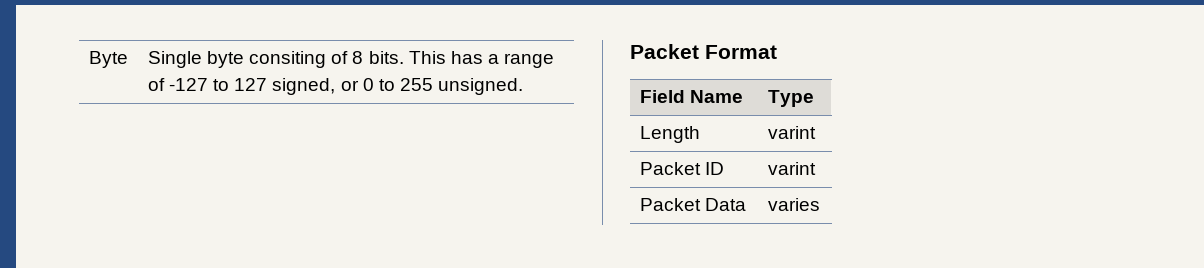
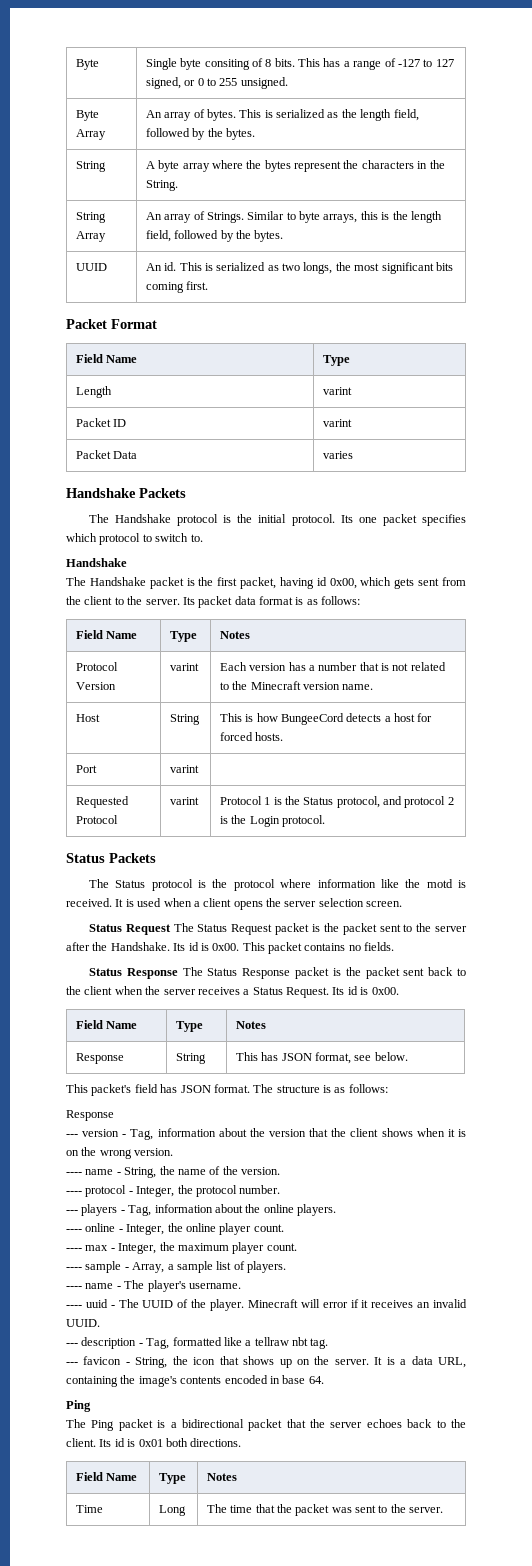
(524, 86) none -> [75,110,99,121] [75,129,106,140] [145,109,419,121] [145,128,255,140] [75,161,106,172] [145,160,445,172] [145,180,178,191] [75,212,106,223] [75,231,106,242] [145,211,442,223] [145,230,284,242] [75,263,107,271] [145,262,453,274] [145,281,209,293] // Byte Array | An array of bytes. This is serialized as the length field, followed by the bytes. // String | A byte array where the bytes represent the characters in the String. // String Array | An array of Strings. Similar to byte arrays, this is the length field, followed by the bytes. // UUID | An id. This is serialized as two longs, the most significant bits coming first.
(820, 204) none -> [66,488,186,498] [88,514,466,526] [66,533,203,545] [66,558,127,567] [66,577,467,589] [66,596,361,608] [75,630,138,639] [169,631,197,642] [219,631,250,639] [75,662,118,671] [75,682,116,690] [169,663,199,671] [219,662,446,671] [219,681,374,690] [75,714,100,722] [169,714,200,725] [219,713,433,725] [219,732,284,741] [75,765,97,773] [169,765,199,773] [75,796,129,808] [75,815,118,824] [169,797,199,805] [219,796,454,808] [219,815,325,827] [66,853,156,863] [88,879,466,891] [66,898,403,910] [88,923,468,935] [66,942,395,954] [88,967,466,979] [66,986,399,998] [75,1020,138,1029] [175,1021,203,1032] [235,1021,266,1029] [75,1053,124,1064] [175,1053,206,1064] [235,1052,408,1064] [66,1084,388,1096] [66,1110,114,1121] [66,1128,467,1140] [66,1147,174,1159] [66,1166,280,1178] [66,1185,281,1197] [66,1204,336,1216] [66,1223,284,1235] [66,1242,297,1254] [66,1261,286,1273] [66,1280,241,1292] [66,1299,468,1311] [66,1319,100,1327] [66,1337,329,1349] [66,1356,466,1368] [66,1375,324,1387] [66,1400,91,1412] [66,1419,466,1431] [66,1438,242,1447] [75,1472,138,1481] [158,1473,186,1484] [206,1473,237,1481] [75,1505,103,1513] [158,1505,186,1516] [206,1504,444,1516] // Handshake Packets // The Handshake protocol is the initial protocol. Its one packet specifies which protocol to switch to. // Handshake // The Handshake packet is the first packet, having id 0x00, which gets sent from the client to the server. Its packet data format is as follows: // Field Name | Type | Notes // Protocol Version | varint | Each version has a number that is not related to the Minecraft version name. // Host | String | This is how BungeeCord detects a host for forced hosts. // Port | varint | // Requested Protocol | varint | Protocol 1 is the Status protocol, and protocol 2 is the Login protocol. // Status Packets // The Status protocol is the protocol where information like the motd is received. It is used when a client opens the server selection screen. // Status Request The Status Request packet is the packet sent to the server after the Handshake. Its id is 0x00. This packet contains no fields. // Status Response The Status Response packet is the packet sent back to the client when the server receives a Status Request. Its id is 0x00. // Field Name | Type | Notes // Response | String | This has JSON format, see below. // This packet's field has JSON format. The structure is as follows: // Response // --- version - Tag, information about the version that the client shows when it is on the wrong version. // ---- name - String, the name of the version. // ---- protocol - Integer, the protocol number. // --- players - Tag, information about the online players. // ---- online - Integer, the online player count. // ---- max - Integer, the maximum player count. // ---- sample - Array, a sample list of players. // ---- name - The player's username. // ---- uuid - The UUID of the player. Minecraft will error if it receives an invalid UUID. // --- description - Tag, formatted like a tellraw nbt tag. // --- favicon - String, the icon that shows up on the server. It is a data URL, containing the image's contents encoded in base 64. // Ping // The Ping packet is a bidirectional packet that the server echoes back to the client. Its id is 0x01 both directions. // Field Name | Type | Notes // Time | Long | The time that the packet was sent to the server.

